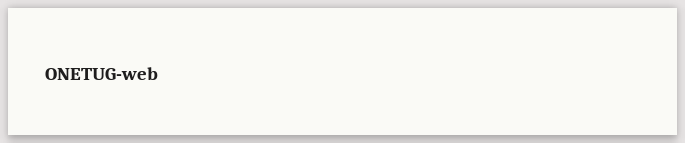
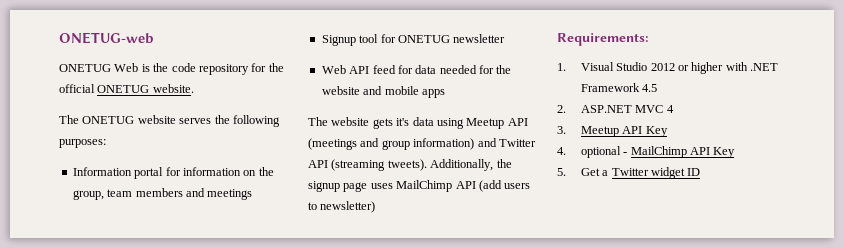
(158, 73) none -> [59,63,284,75] [59,84,194,93] [59,115,280,127] [59,139,106,148] [72,167,274,179] [72,188,253,200] [321,34,506,46] [321,65,512,74] [321,86,445,98] [308,117,528,129] [308,138,536,150] [308,159,512,171] [308,180,531,192] [308,201,376,213] [557,33,649,46] [557,62,779,74] [580,83,658,92] [557,105,674,113] [557,126,668,137] [557,146,736,158] [557,167,701,179] // ONETUG Web is the code repository for the official ONETUG website. // The ONETUG website serves the following purposes: // Information portal for information on the group, team members and meetings // Signup tool for ONETUG newsletter // Web API feed for data needed for the website and mobile apps // The website gets it's data using Meetup API (meetings and group information) and Twitter API (streaming tweets). Additionally, the signup page uses MailChimp API (add users to newsletter) // Requirements: // 1. Visual Studio 2012 or higher with .NET Framework 4.5 // 2. ASP.NET MVC 4 // 3. Meetup API Key // 4. optional - MailChimp API Key // 5. Get a Twitter widget ID

